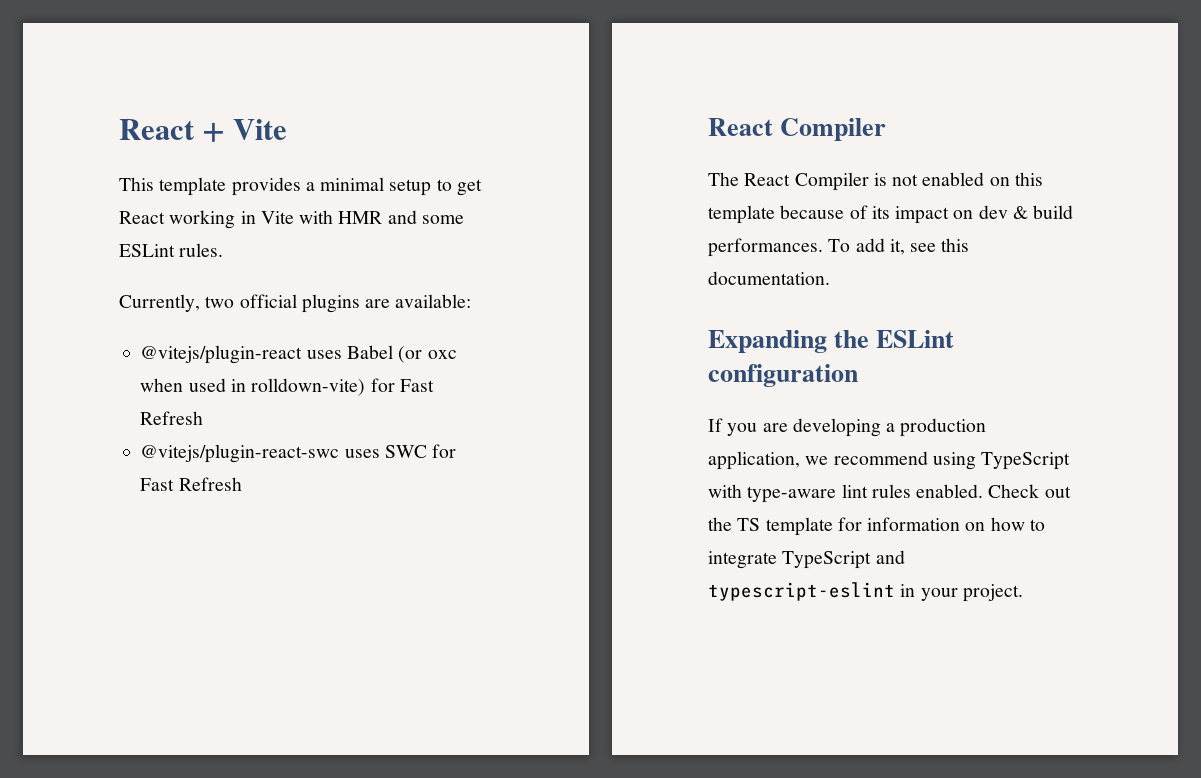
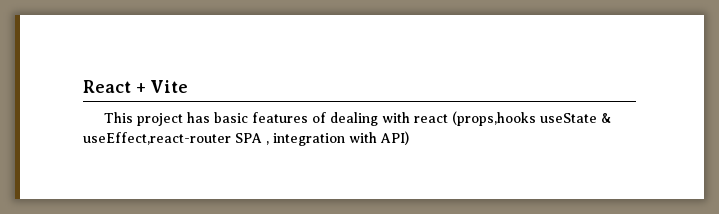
[159,177,482,196] [119,210,464,229] [119,243,224,257] [119,294,472,313] [140,345,457,364] [140,378,434,396] [140,411,204,425] [140,444,457,463] [140,477,242,491] [708,118,887,141] [708,172,1043,191] [708,205,1074,224] [708,238,970,257] [708,271,830,285] [708,330,955,353] [708,364,858,387] [708,418,987,437] [708,451,1071,470] [708,484,1071,503] [708,517,1045,536] [708,550,905,569] [708,582,1023,602] template provides a minimal setup to get React working in Vite with HMR and some ESLint rules. // Currently, two official plugins are available: // @vitejs/plugin-react uses Babel (or oxc when used in rolldown-vite) for Fast Refresh // @vitejs/plugin-react-swc uses SWC for Fast Refresh // React Compiler // The React Compiler is not enabled on this template because of its impact on dev & build performances. To add it, see this documentation. // Expanding the ESLint configuration // If you are developing a production application, we recommend using TypeScript with type-aware lint rules enabled. Check out the TS template for information on how to integrate TypeScript and typescript-eslint in your project. -> [136,111,612,126] [83,131,409,146] project has basic features of dealing with react (props,hooks useState & useEffect,react-router SPA , integration with API)

